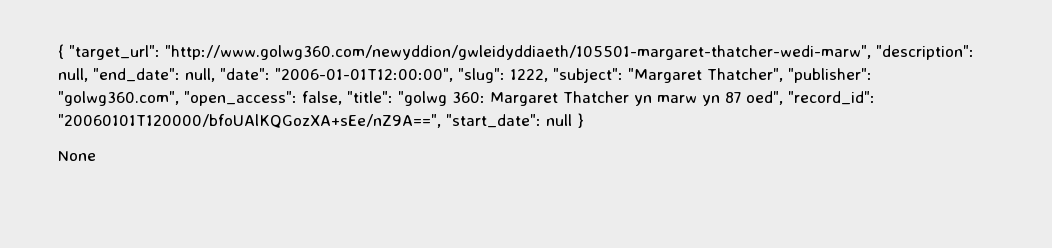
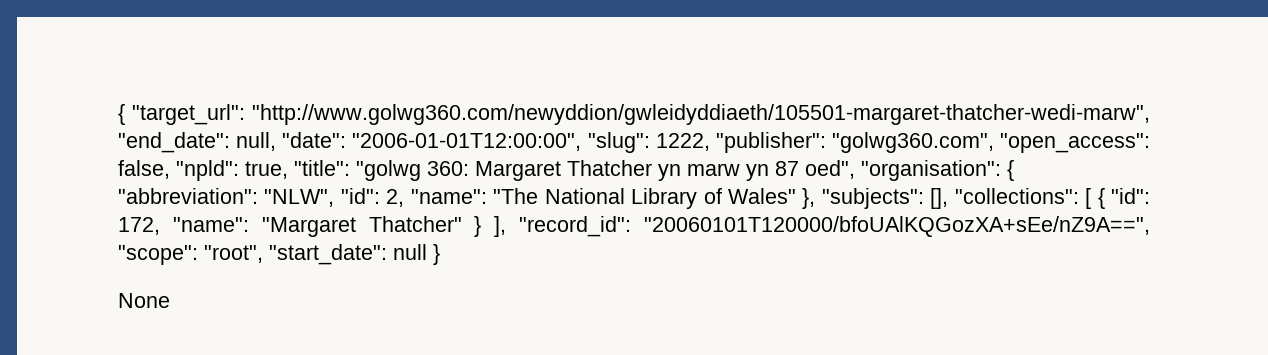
[875,45,974,60] [58,68,88,82] "description": null, -> (1150, 114) none
[553,68,783,83] "subject": "Margaret Thatcher", -> (710, 142) none
(342, 98) none -> [176,160,288,181] "npld": true,
[788,91,875,105] [58,114,441,128] "record_id": "20060101T120000/bfoUAlKQGozXA+sEe/nZ9A==", -> [861,160,1014,181] [118,188,1150,209] [118,216,1150,237] [118,245,263,265] "organisation": { "abbreviation": "NLW", "id": 2, "name": "The National Library of Wales" }, "subjects": [], "collections": [ { "id": 172, "name": "Margaret Thatcher" } ], "record_id": "20060101T120000/bfoUAlKQGozXA+sEe/nZ9A==", "scope": "root",

